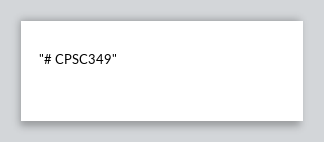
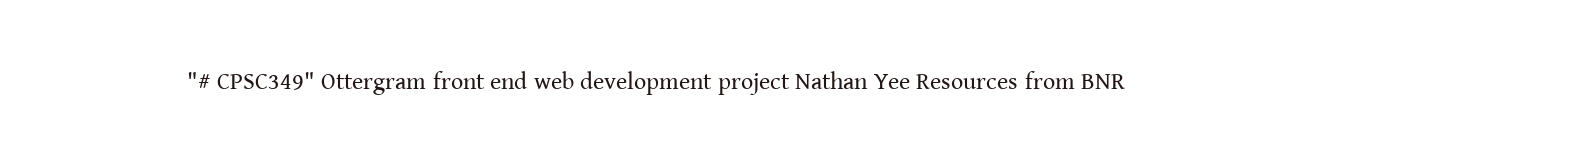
(118, 59) none -> [321,71,1126,95] Ottergram front end web development project Nathan Yee Resources from BNR

